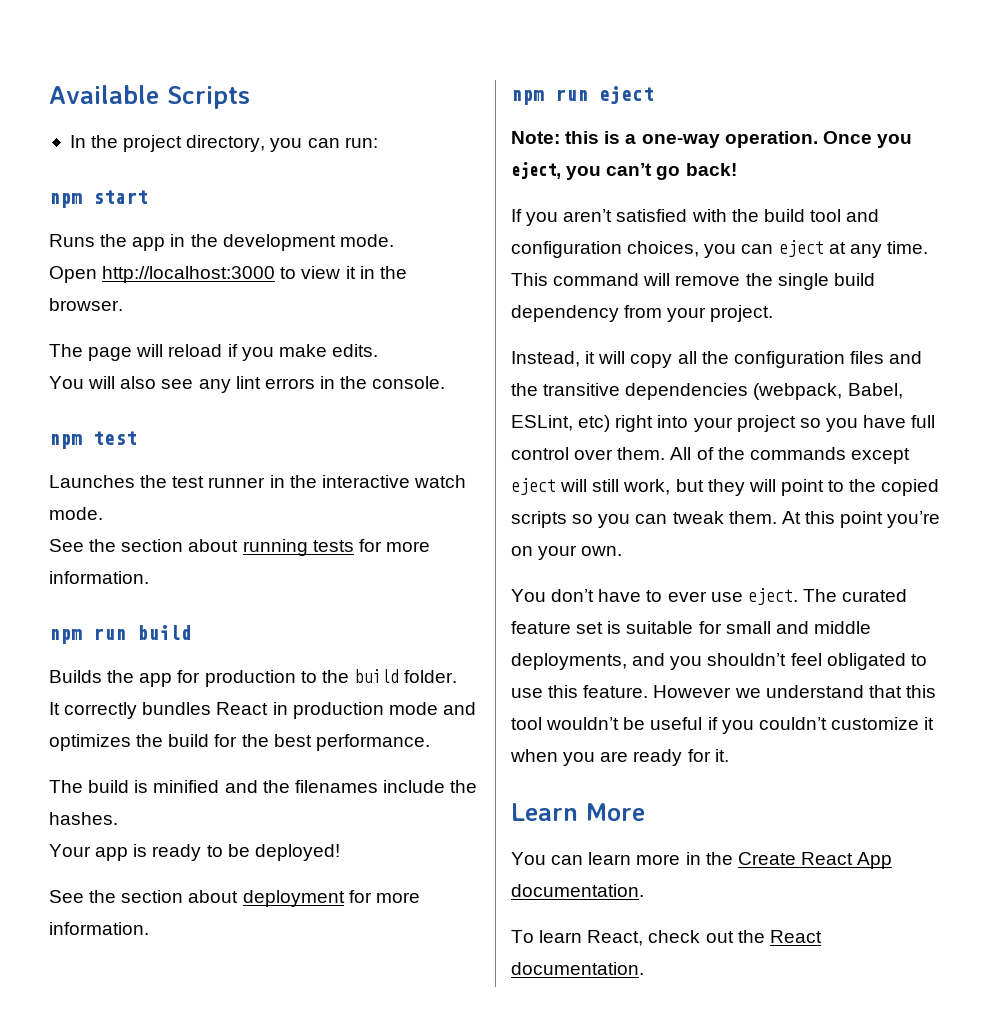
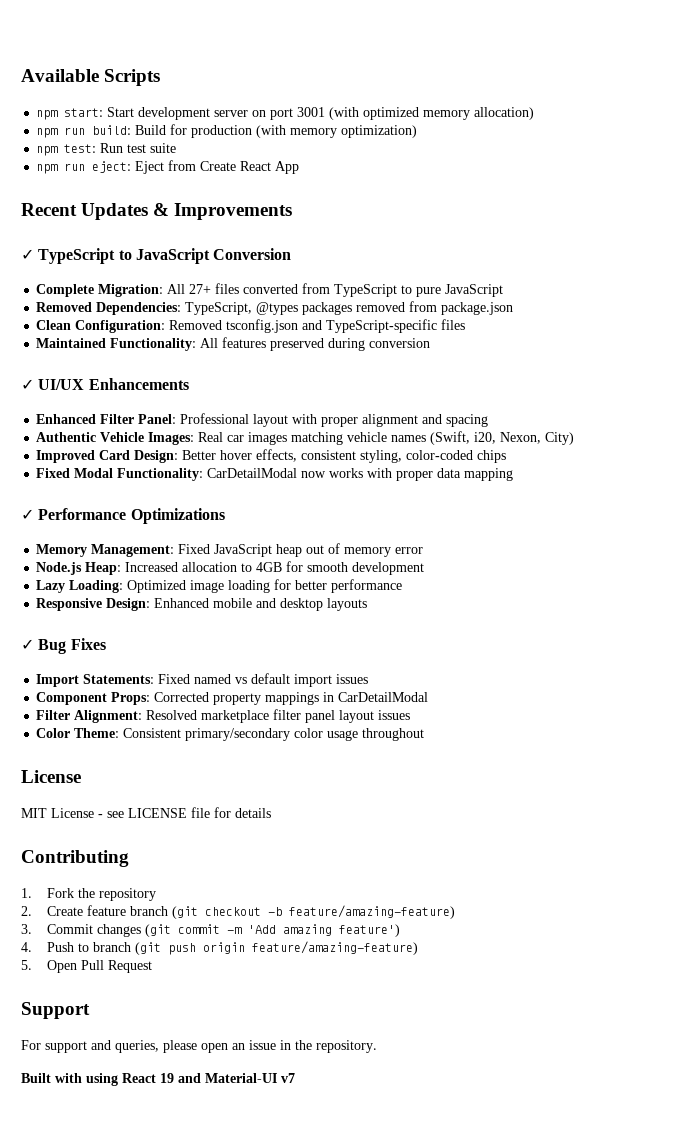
[69,135,378,152] [49,190,148,208] [49,234,394,251] [49,266,407,283] [49,298,123,311] [49,344,378,361] [49,376,446,393] [49,431,137,449] [49,475,466,488] [49,507,103,520] [49,539,430,556] [49,571,149,584] [49,625,192,644] [49,669,458,687] [49,702,476,719] [49,734,430,751] [49,780,478,793] [49,812,118,825] [49,844,340,861] [49,890,420,907] [49,922,149,935] [511,86,654,105] [511,131,912,148] [511,162,737,180] [511,209,880,226] [511,240,928,258] [511,273,875,290] [511,305,774,322] [511,351,923,368] [511,383,903,400] [511,415,936,432] [511,447,910,464] [511,478,940,496] [511,511,941,528] [511,545,623,560] [511,588,908,605] [511,621,871,634] [511,653,927,670] [511,685,936,698] [511,717,935,734] [510,749,729,766] [511,803,645,821] [511,852,893,869] [511,884,644,897] [511,930,822,946] [511,962,644,975] In the project directory, you can run: // npm start // Runs the app in the development mode. // Open http://localhost:3000 to view it in the browser. // The page will reload if you make edits. // You will also see any lint errors in the console. // npm test // Launches the test runner in the interactive watch mode. // See the section about running tests for more information. // npm run build // Builds the app for production to the build folder. // It correctly bundles React in production mode and optimizes the build for the best performance. // The build is minified and the filenames include the hashes. // Your app is ready to be deployed! // See the section about deployment for more information. // npm run eject // Note: this is a one-way operation. Once you eject, you can’t go back! // If you aren’t satisfied with the build tool and configuration choices, you can eject at any time. This command will remove the single build dependency from your project. // Instead, it will copy all the configuration files and the transitive dependencies (webpack, Babel, ESLint, etc) right into your project so you have full control over them. All of the commands except eject will still work, but they will point to the copied scripts so you can tweak them. At this point you’re on your own. // You don’t have to ever use eject. The curated feature set is suitable for small and middle deployments, and you shouldn’t feel obligated to use this feature. However we understand that this tool wouldn’t be useful if you couldn’t customize it when you are ready for it. // Learn More // You can learn more in the Create React App documentation. // To learn React, check out the React documentation. -> [36,107,535,120] [36,124,418,138] [36,143,177,156] [36,160,300,174] [21,203,293,220] [21,248,292,264] [36,283,504,297] [36,301,514,315] [36,319,466,333] [36,337,431,351] [21,378,189,390] [36,413,489,427] [36,431,575,445] [36,449,507,463] [36,468,514,481] [21,508,225,524] [36,543,424,557] [36,561,425,575] [36,579,403,593] [36,598,368,611] [21,638,106,654] [36,673,369,687] [36,692,429,705] [36,709,411,723] [36,728,425,741] [21,770,81,783] [21,807,271,818] [21,850,129,867] [21,888,156,901] [21,905,455,919] [21,924,400,937] [21,941,418,955] [21,960,152,973] [21,1002,90,1019] [21,1040,377,1053] [21,1073,295,1086] npm start: Start development server on port 3001 (with optimized memory allocation) // npm run build: Build for production (with memory optimization) // npm test: Run test suite // npm run eject: Eject from Create React App // Recent Updates & Improvements // ✓ TypeScript to JavaScript Conversion // Complete Migration: All 27+ files converted from TypeScript to pure JavaScript // Removed Dependencies: TypeScript, @types packages removed from package.json // Clean Configuration: Removed tsconfig.json and TypeScript-specific files // Maintained Functionality: All features preserved during conversion // ✓ UI/UX Enhancements // Enhanced Filter Panel: Professional layout with proper alignment and spacing // Authentic Vehicle Images: Real car images matching vehicle names (Swift, i20, Nexon, City) // Improved Card Design: Better hover effects, consistent styling, color-coded chips // Fixed Modal Functionality: CarDetailModal now works with proper data mapping // ✓ Performance Optimizations // Memory Management: Fixed JavaScript heap out of memory error // Node.js Heap: Increased allocation to 4GB for smooth development // Lazy Loading: Optimized image loading for better performance // Responsive Design: Enhanced mobile and desktop layouts // ✓ Bug Fixes // Import Statements: Fixed named vs default import issues // Component Props: Corrected property mappings in CarDetailModal // Filter Alignment: Resolved marketplace filter panel layout issues // Color Theme: Consistent primary/secondary color usage throughout // License // MIT License - see LICENSE file for details // Contributing // 1. Fork the repository // 2. Create feature branch (git checkout -b feature/amazing-feature) // 3. Commit changes (git commit -m 'Add amazing feature') // 4. Push to branch (git push origin feature/amazing-feature) // 5. Open Pull Request // Support // For support and queries, please open an issue in the repository. // Built with using React 19 and Material-UI v7

